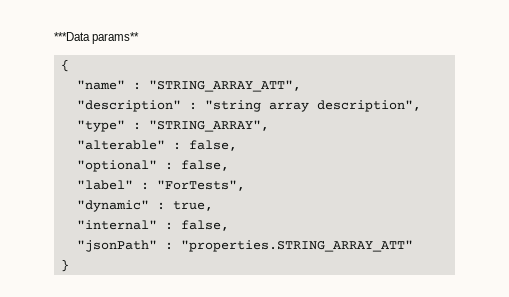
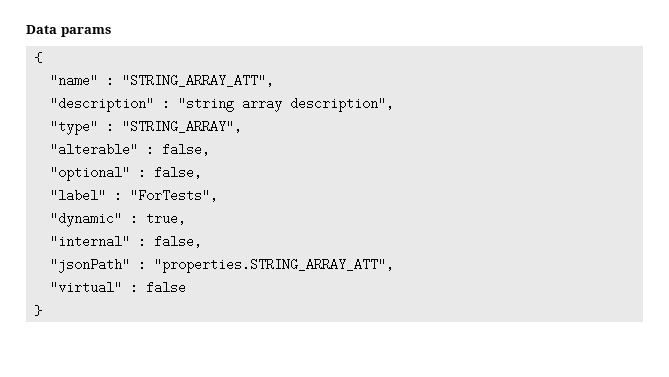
[54,32,140,44] ***Data params** -> [26,25,111,37] Data params
[180,240,413,252] "properties.STRING_ARRAY_ATT" -> [153,258,394,273] [49,281,186,294] "properties.STRING_ARRAY_ATT", // "virtual" : false

